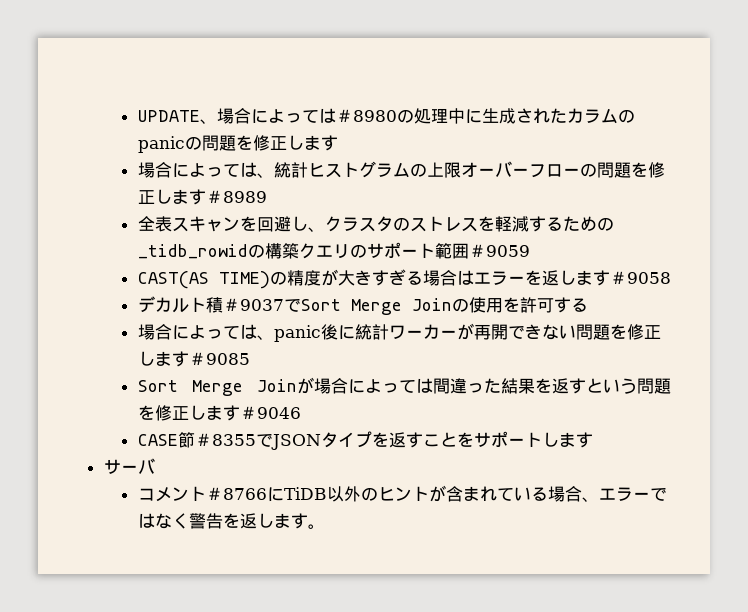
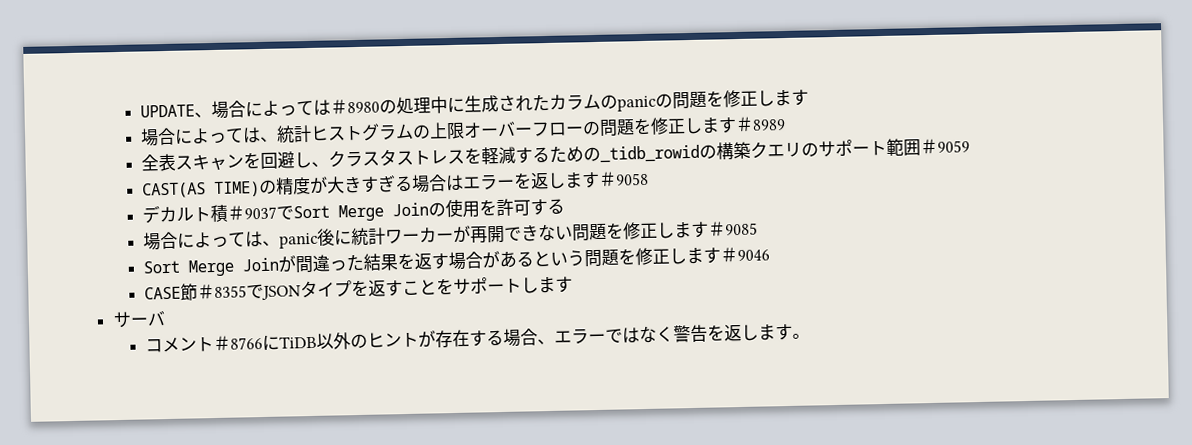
[392,217,410,231] の -> (398, 158) none
[313,378,433,394] 場合によっては -> (297, 264) none
(586, 386) none -> [448,250,535,271] 場合がある
[445,486,531,502] 含まれてい -> [435,329,488,348] 存在す

